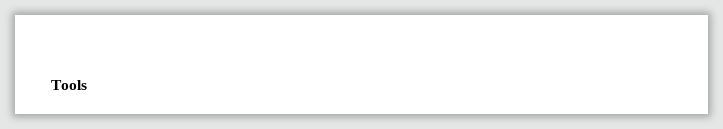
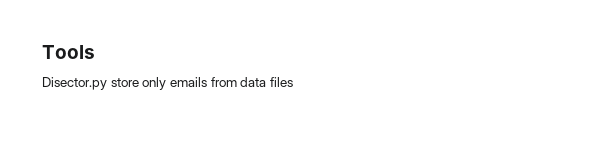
(87, 85) none -> [42,77,293,90] // Disector.py store only emails from data files

